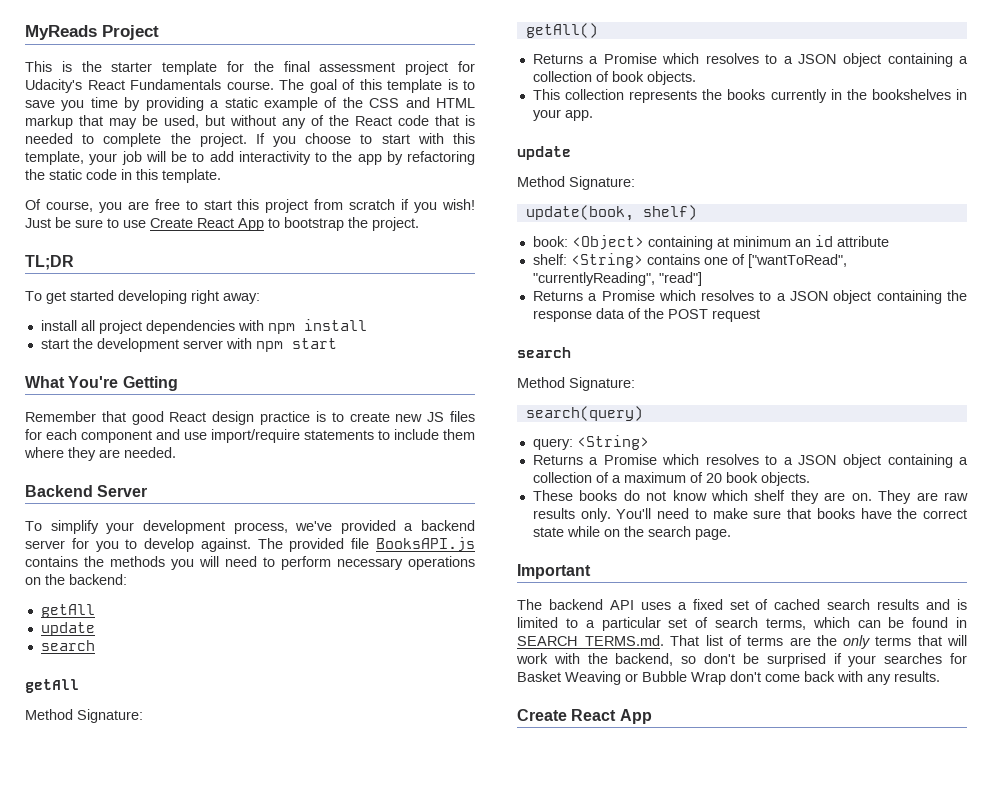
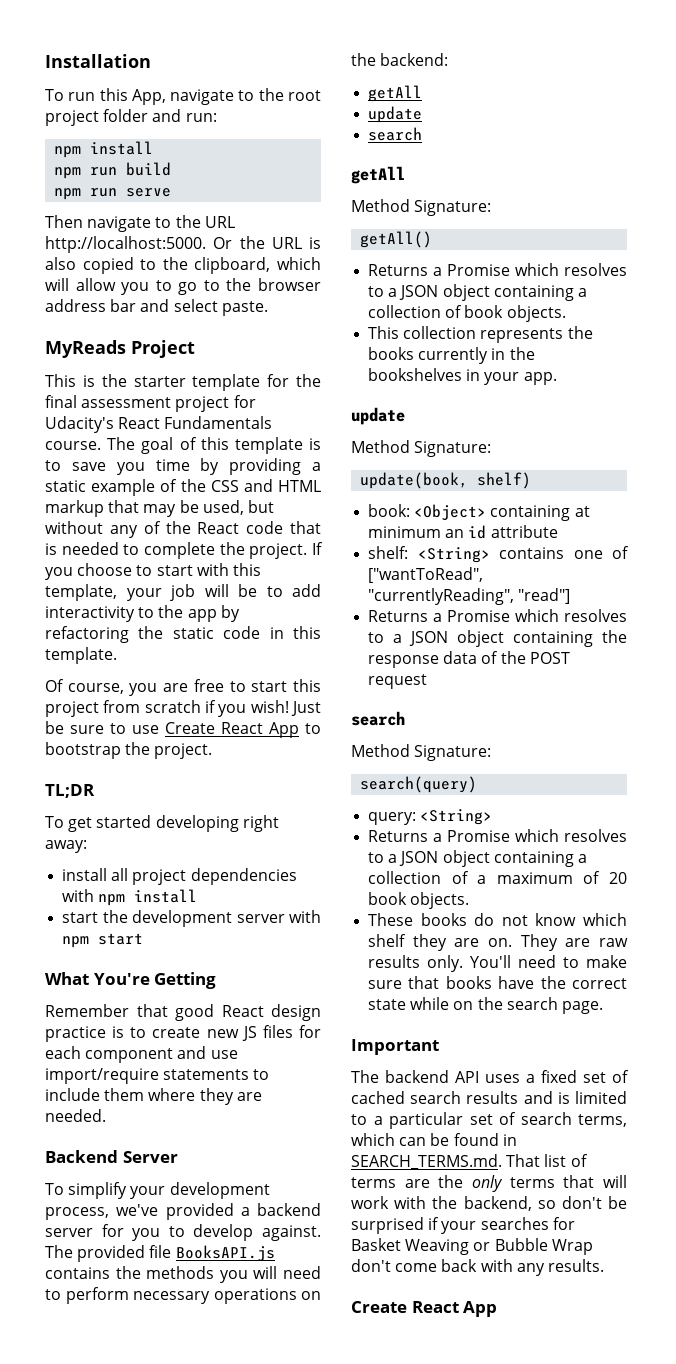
(25, 32) none -> [45,54,151,68] [45,88,321,105] [45,109,217,126] [54,141,154,158] [54,162,172,179] [54,188,172,200] [45,215,235,232] [45,236,321,253] [45,257,321,274] [45,278,321,295] [45,299,268,316] Installation // To run this App, navigate to the root project folder and run: // npm install // npm run build // npm run serve // Then navigate to the URL http://localhost:5000. Or the URL is also copied to the clipboard, which will allow you to go to the browser address bar and select paste. //

